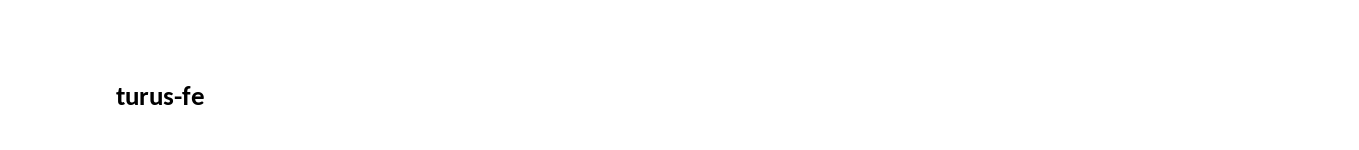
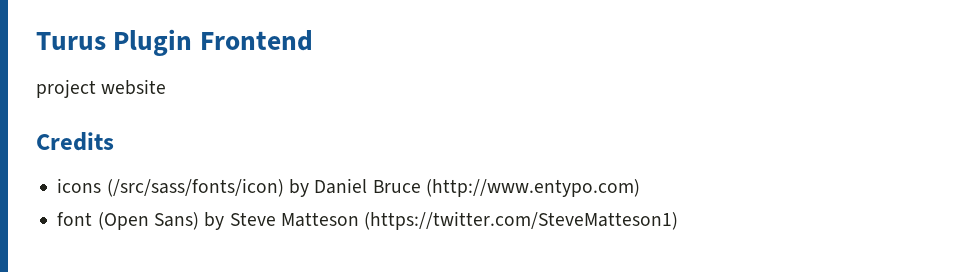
[116,86,205,105] turus-fe -> [36,29,313,56] [36,79,167,98] [36,132,114,151] [57,178,640,197] [57,211,679,230] Turus Plugin Frontend // project website // Credits // icons (/src/sass/fonts/icon) by Daniel Bruce (http://www.entypo.com) // font (Open Sans) by Steve Matteson (https://twitter.com/SteveMatteson1)

